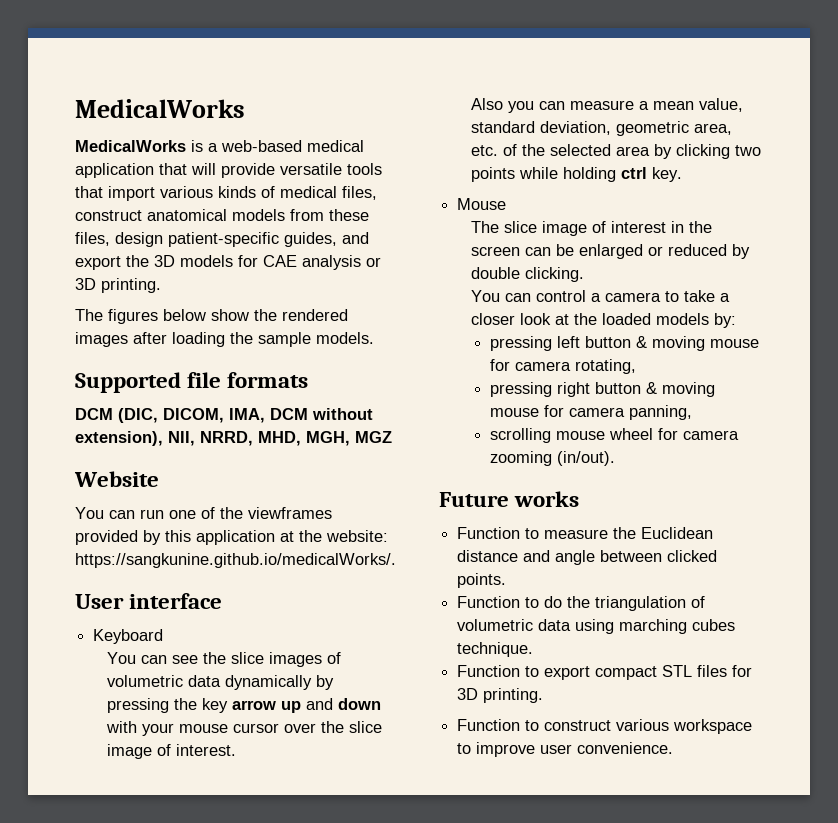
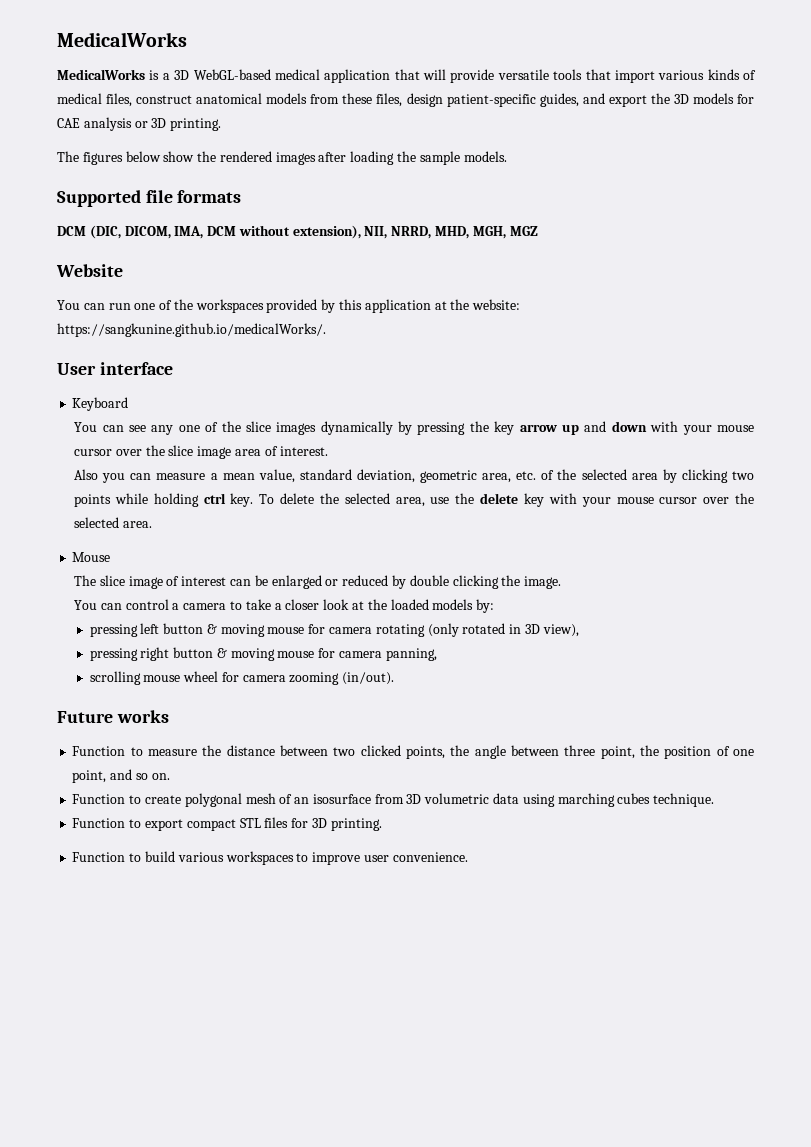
[221,140,302,152] web-based -> [174,69,271,80] 3D WebGL-based
[248,507,332,519] viewframes -> [195,299,264,313] workspaces
[203,652,342,667] [107,675,222,687] the slice images of volumetric data -> [151,421,317,435] any one of the slice images
(153, 751) none -> [235,449,262,456] area
(683, 174) none -> [259,493,754,507] [74,517,152,528] To delete the selected area, use the delete key with your mouse cursor over the selected area.
[671,221,713,233] [471,246,521,256] in the screen -> (227, 581) none
[525,267,585,282] clicking. -> [452,575,562,589] clicking the image.
[574,359,636,374] rotating, -> [375,623,579,637] rotating (only rotated in 3D view),
[641,527,714,539] [457,550,718,565] [457,573,507,588] [457,596,706,611] Euclidean distance and angle between clicked points. // Function to do the triangulation of -> [226,745,755,759] [72,769,170,783] [72,793,422,807] distance between two clicked points, the angle between three point, the position of one point, and so on. // Function to create polygonal mesh of an isosurface from 3D
[544,719,753,734] construct various workspace -> [144,851,294,865] build various workspaces

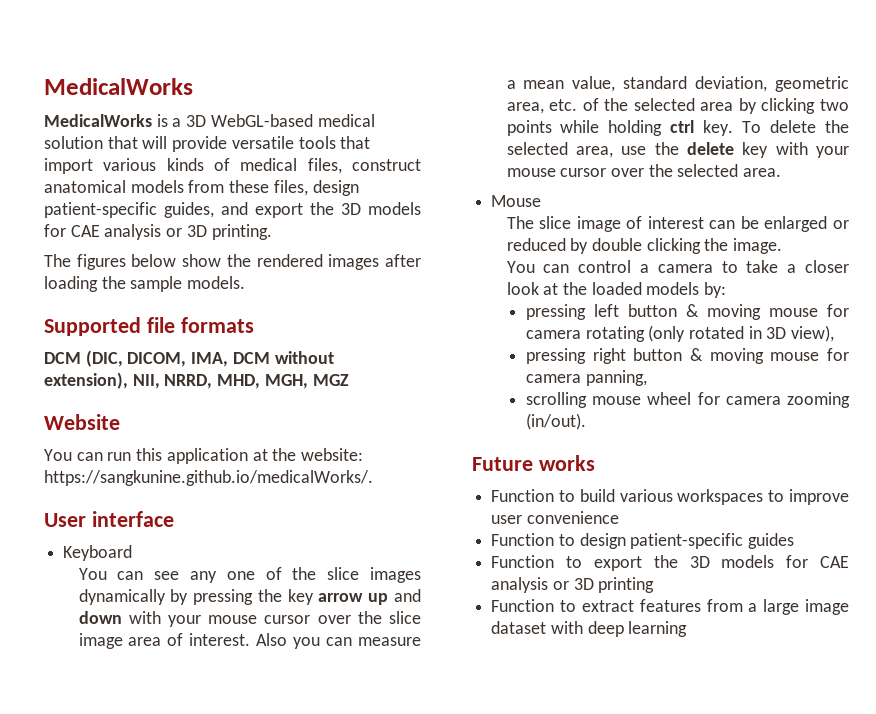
[324,69,391,83] application -> [44,136,103,149] solution
[134,299,336,313] one of the workspaces provided by -> (132, 456) none
(328, 451) // -> (251, 639) none
[72,745,755,759] [72,769,170,783] [72,793,715,807] [72,817,382,831] // Function to measure the distance between two clicked points, the angle between three point, the position of one point, and so on. // Function to create polygonal mesh of an isosurface from 3D volumetric data using marching cubes technique. // Function to export compact STL files for 3D printing. -> (595, 463) none
[392,852,468,862] convenience. -> [526,511,619,524] [491,533,795,549] [491,555,849,571] [491,577,655,593] [491,599,849,615] [491,621,688,637] convenience // Function to design patient-specific guides // Function to export the 3D models for CAE analysis or 3D printing // Function to extract features from a large image dataset with deep learning

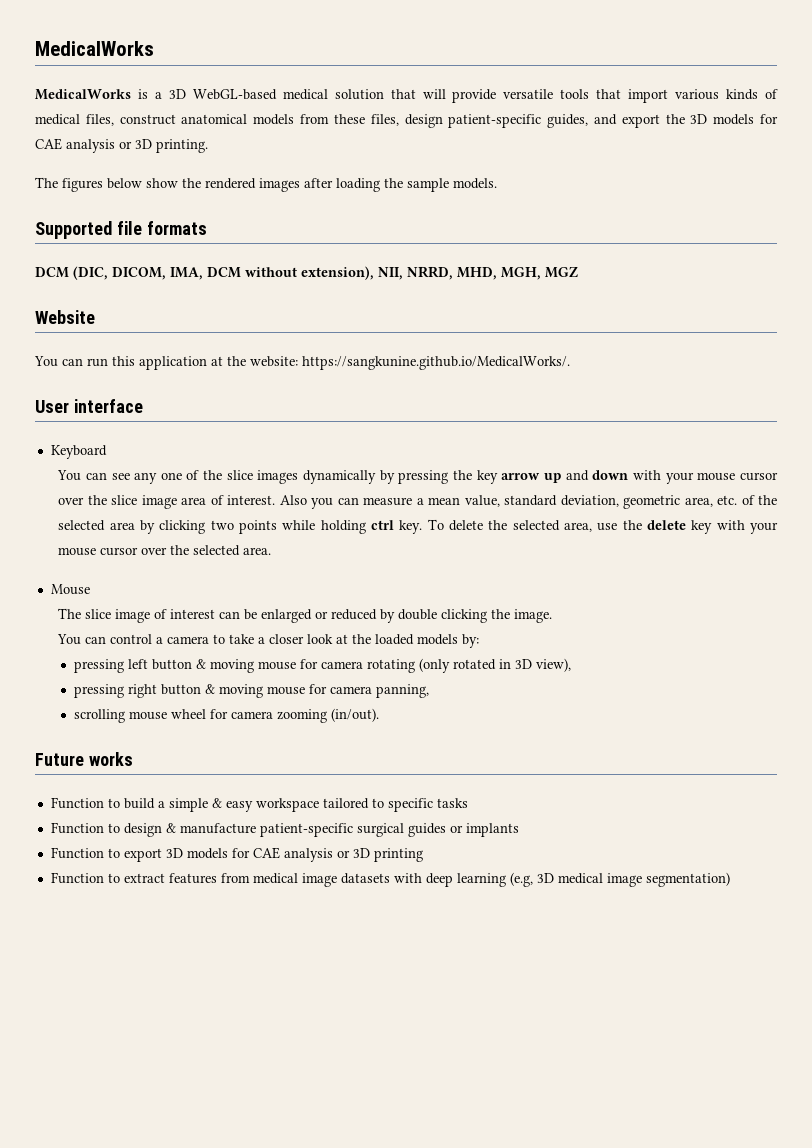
[44,470,373,486] https://sangkunine.github.io/medicalWorks/. -> [302,356,570,370] https://sangkunine.github.io/MedicalWorks/.
[619,489,849,505] [491,511,619,524] various workspaces to improve user convenience -> [157,798,468,812] a simple & easy workspace tailored to specific tasks
[630,533,744,549] patient-specific -> [165,823,404,837] & manufacture patient-specific surgical
(795, 541) none -> [449,823,519,837] or implants
[653,555,678,568] the -> (162, 855) none
[748,599,849,615] [491,621,688,637] a large image dataset with deep learning -> [252,872,730,887] medical image datasets with deep learning (e.g, 3D medical image segmentation)

